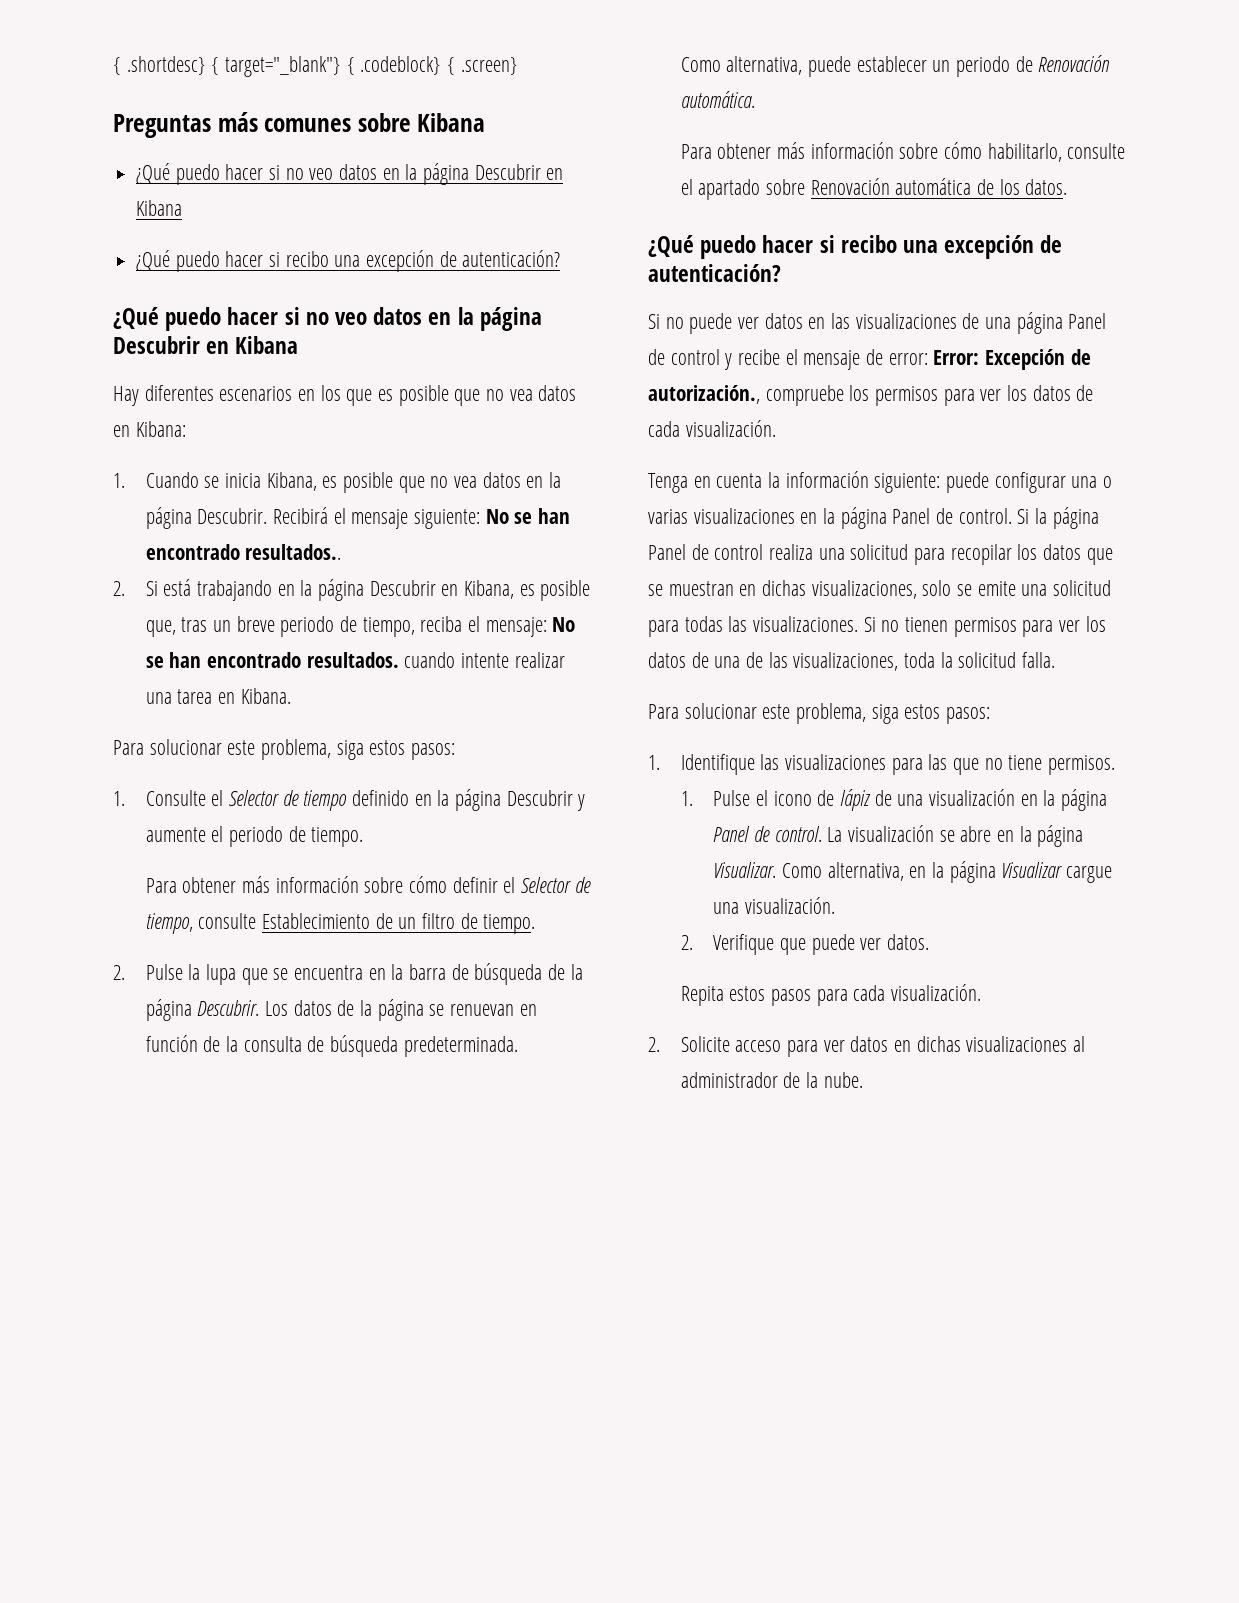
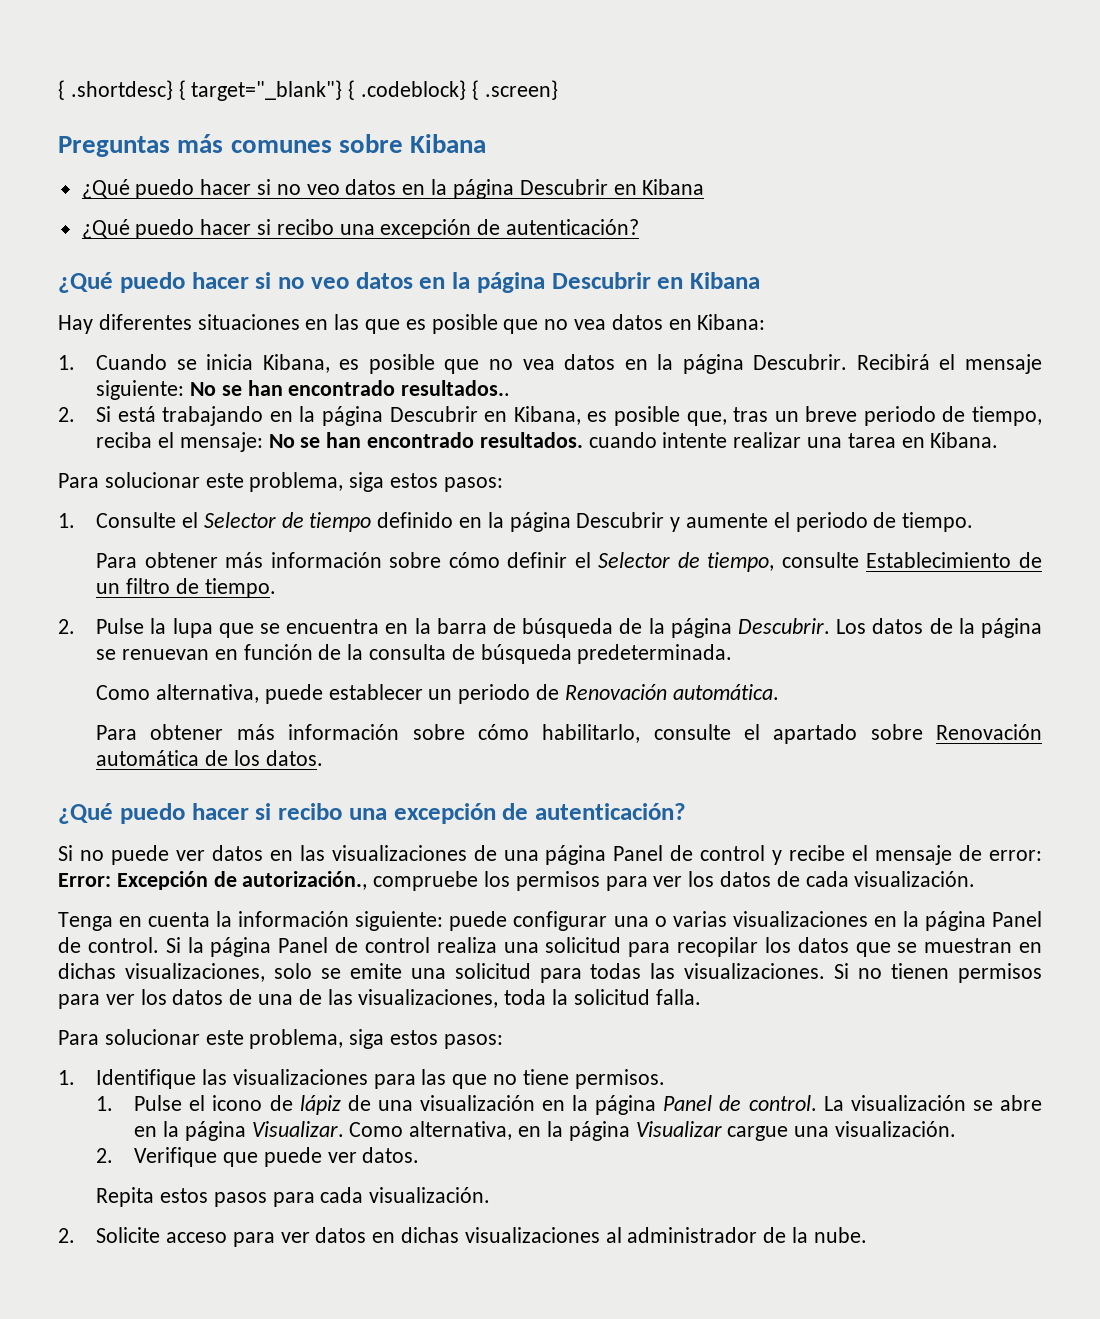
[219,385,341,401] escenarios en los -> [197,314,360,330] situaciones en las

